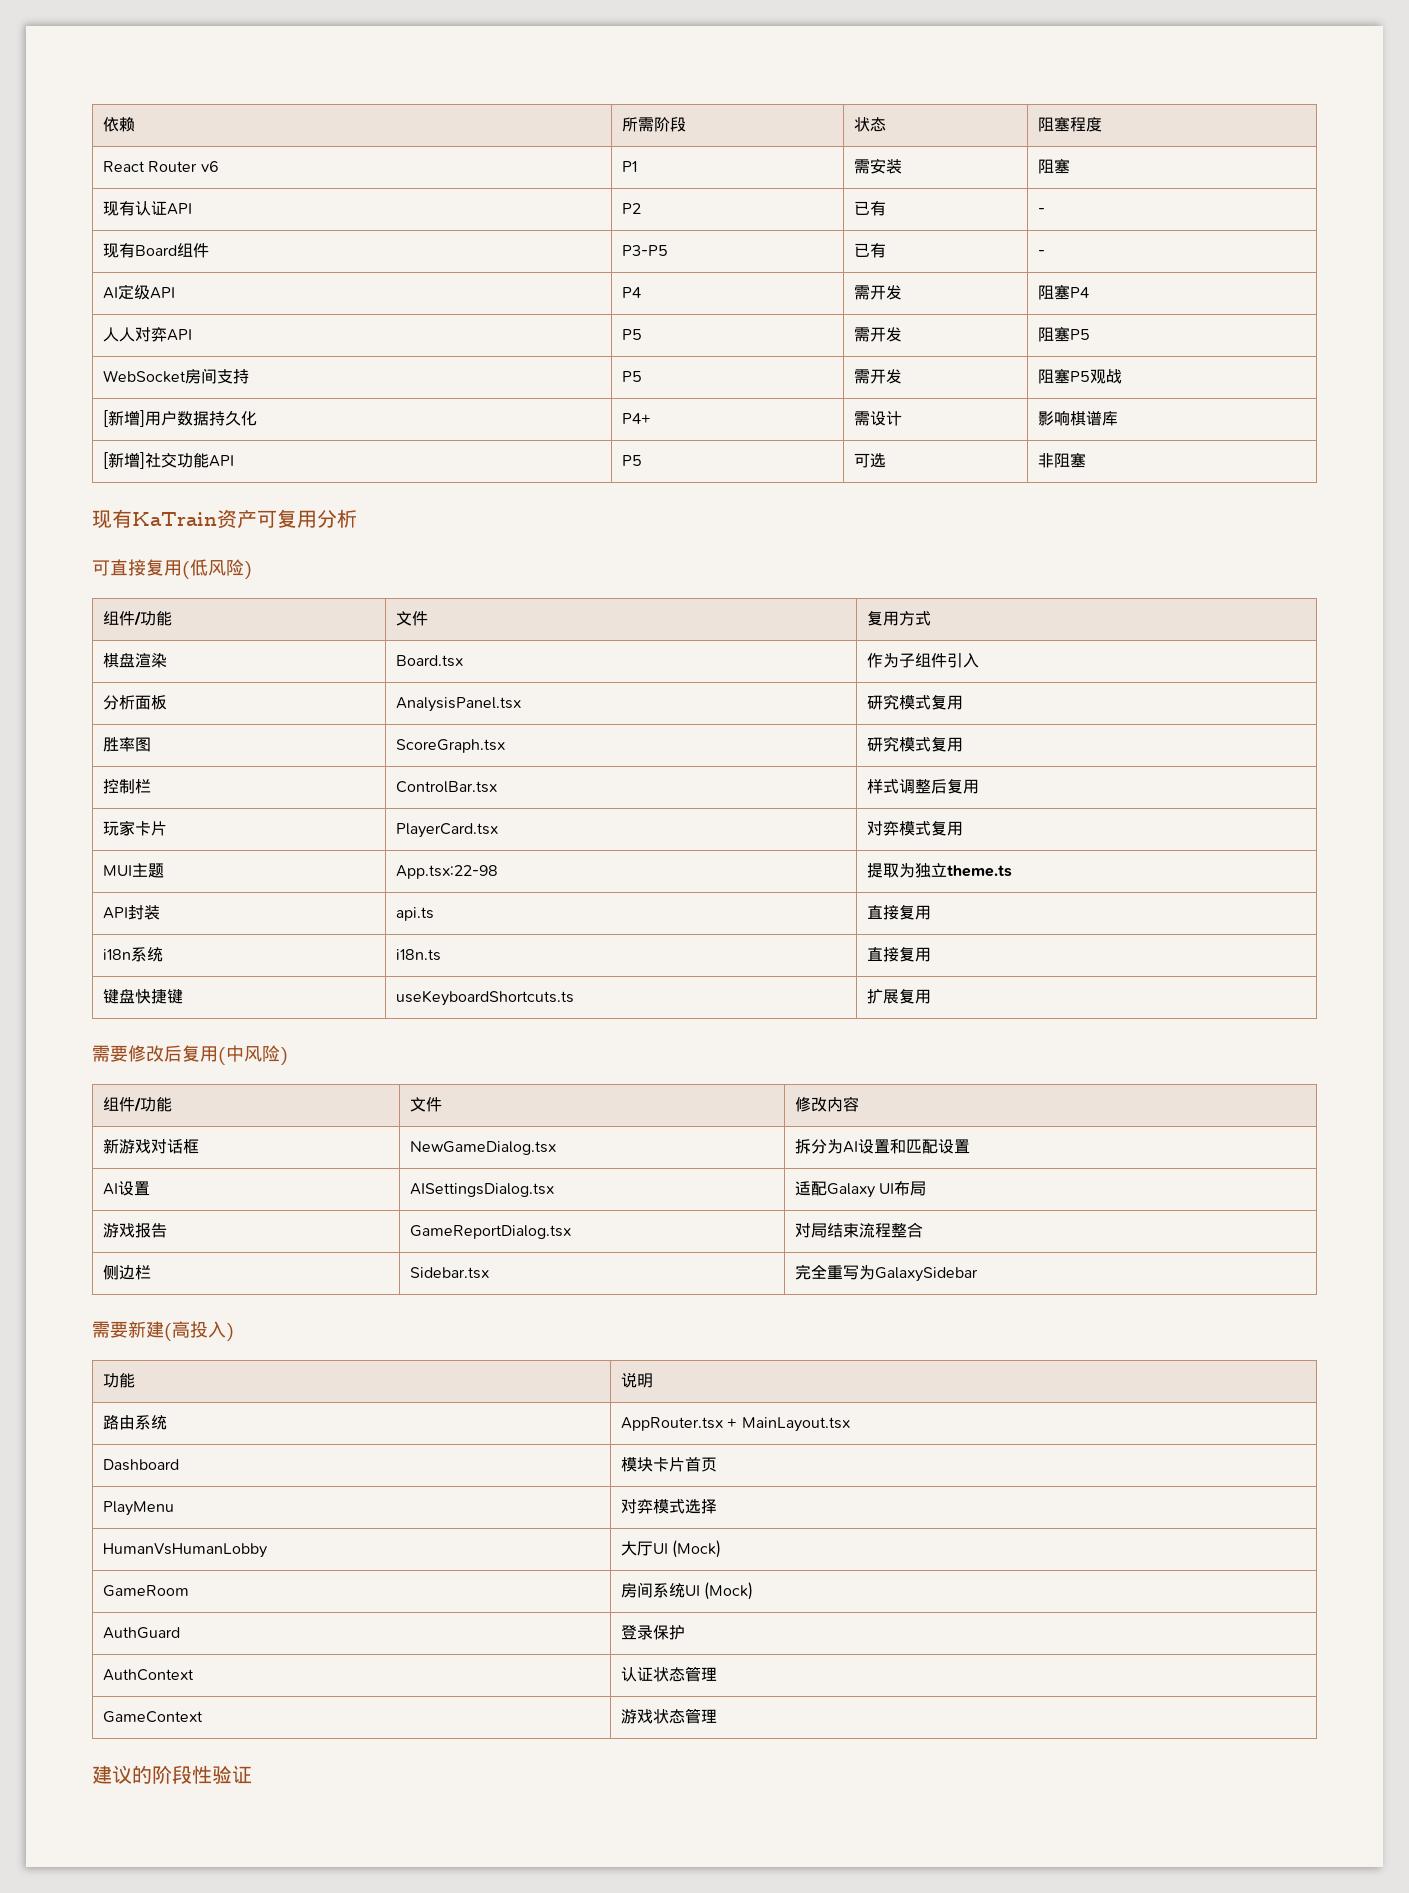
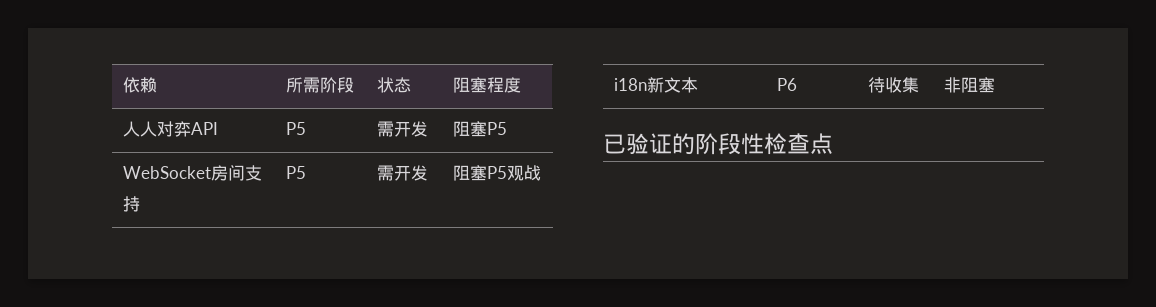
[103,161,219,172] [622,161,638,172] [854,158,903,174] [1038,158,1071,174] [103,201,193,216] [622,203,642,214] [854,201,887,216] [1038,208,1046,214] [103,243,210,258] [622,245,669,256] [854,243,887,258] [1038,250,1046,256] [103,284,176,300] [622,287,642,298] [854,285,903,300] [1038,284,1090,300] // React Router v6 | P1 | 需安装 | 阻塞 // 现有认证API | P2 | 已有 | - // 现有Board组件 | P3-P5 | 已有 | - // AI定级API | P4 | 需开发 | 阻塞P4 -> (521, 85) none
[103,410,258,427] [622,413,652,424] [854,411,903,426] [1038,410,1119,426] [103,452,235,469] [622,455,643,466] [854,453,887,468] [1038,452,1087,468] [92,509,357,529] [92,559,252,580] [103,611,173,626] [396,611,429,626] [867,611,932,626] [103,653,168,668] [396,655,464,667] [867,653,980,668] [103,695,168,710] [396,697,522,712] [867,694,964,710] [103,737,152,752] [396,739,506,753] [867,736,964,752] [103,779,152,794] [396,781,498,793] [867,779,980,794] [103,820,168,836] [396,823,499,838] [867,821,964,836] [103,863,165,878] [396,865,499,879] [867,863,1013,878] [103,905,161,920] [396,907,435,921] [867,905,932,920] [103,947,164,962] [396,949,442,961] [867,947,932,962] [103,989,184,1004] [396,990,575,1006] [867,989,932,1004] [92,1045,288,1066] [103,1097,173,1112] [410,1097,443,1112] [795,1096,860,1112] [103,1138,200,1154] [410,1141,557,1155] [795,1139,971,1154] [103,1181,151,1196] [410,1183,555,1197] [795,1180,927,1198] [103,1223,168,1238] [410,1225,572,1239] [795,1222,924,1238] [103,1265,152,1280] [410,1267,490,1279] [795,1264,979,1282] [92,1321,234,1342] [103,1373,136,1388] [621,1372,654,1388] [103,1415,168,1430] [621,1417,850,1432] [103,1459,180,1471] [621,1457,718,1472] [103,1501,175,1516] [621,1499,718,1514] [103,1543,268,1558] [621,1540,722,1558] [103,1585,190,1597] [621,1582,754,1600] [103,1627,181,1639] [621,1625,686,1640] [103,1669,195,1681] [621,1666,718,1682] [103,1711,204,1723] [621,1708,718,1724] [92,1765,132,1784] [新增]用户数据持久化 | P4+ | 需设计 | 影响棋谱库 // [新增]社交功能API | P5 | 可选 | 非阻塞 // 现有KaTrain资产可复用分析 // 可直接复用(低风险) // 组件/功能 | 文件 | 复用方式 // 棋盘渲染 | Board.tsx | 作为子组件引入 // 分析面板 | AnalysisPanel.tsx | 研究模式复用 // 胜率图 | ScoreGraph.tsx | 研究模式复用 // 控制栏 | ControlBar.tsx | 样式调整后复用 // 玩家卡片 | PlayerCard.tsx | 对弈模式复用 // MUI主题 | App.tsx:22-98 | 提取为独立theme.ts // API封装 | api.ts | 直接复用 // i18n系统 | i18n.ts | 直接复用 // 键盘快捷键 | useKeyboardShortcuts.ts | 扩展复用 // 需要修改后复用(中风险) // 组件/功能 | 文件 | 修改内容 // 新游戏对话框 | NewGameDialog.tsx | 拆分为AI设置和匹配设置 // AI设置 | AISettingsDialog.tsx | 适配Galaxy UI布局 // 游戏报告 | GameReportDialog.tsx | 对局结束流程整合 // 侧边栏 | Sidebar.tsx | 完全重写为GalaxySidebar // 需要新建(高投入) // 功能 | 说明 // 路由系统 | AppRouter.tsx + MainLayout.tsx // Dashboard | 模块卡片首页 // PlayMenu | 对弈模式选择 // HumanVsHumanLobby | 大厅UI (Mock) // GameRoom | 房间系统UI (Mock) // AuthGuard | 登录保护 // AuthContext | 认证状态管理 // GameContext | 游戏状态管理 // 建议 -> [613,77,698,93] [776,78,797,91] [867,77,919,93] [943,77,995,93] [603,133,672,154] i18n新文本 | P6 | 待收集 | 非阻塞 // 已验证
[212,1765,252,1784] 验证 -> [764,133,833,155] 检查点

